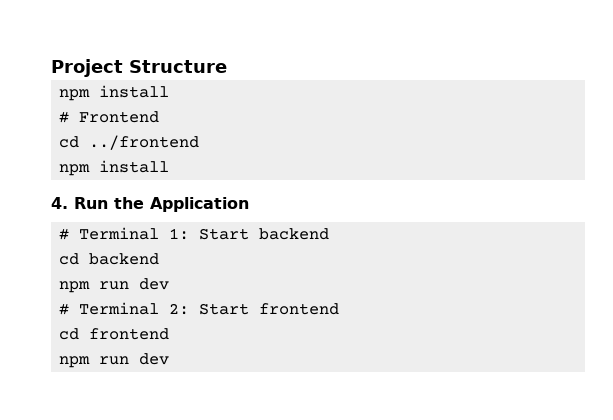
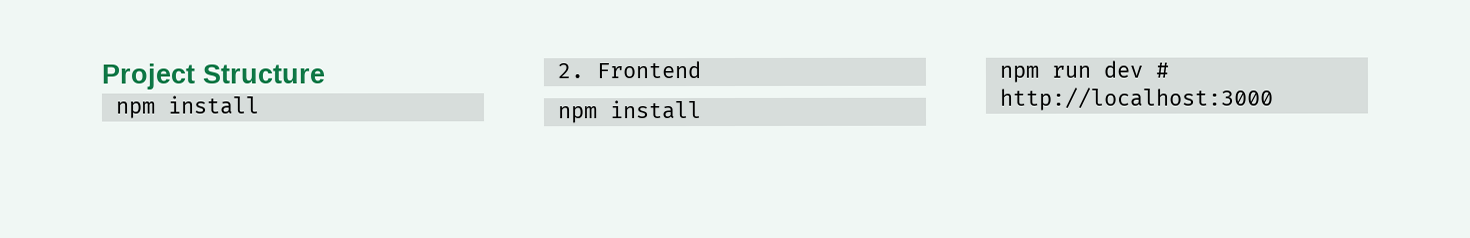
[59,111,70,123] # -> [556,63,584,79] 2.
[59,135,200,150] [59,160,170,176] [51,197,249,212] [59,227,330,240] [59,253,160,265] [59,278,170,293] [59,302,340,315] [59,328,170,340] [59,353,170,368] // cd ../frontend // npm install // 4. Run the Application // # Terminal 1: Start backend // cd backend // npm run dev // # Terminal 2: Start frontend // cd frontend // npm run dev -> [556,100,702,124] [998,60,1169,83] [998,87,1273,111] // npm install // npm run dev # http://localhost:3000

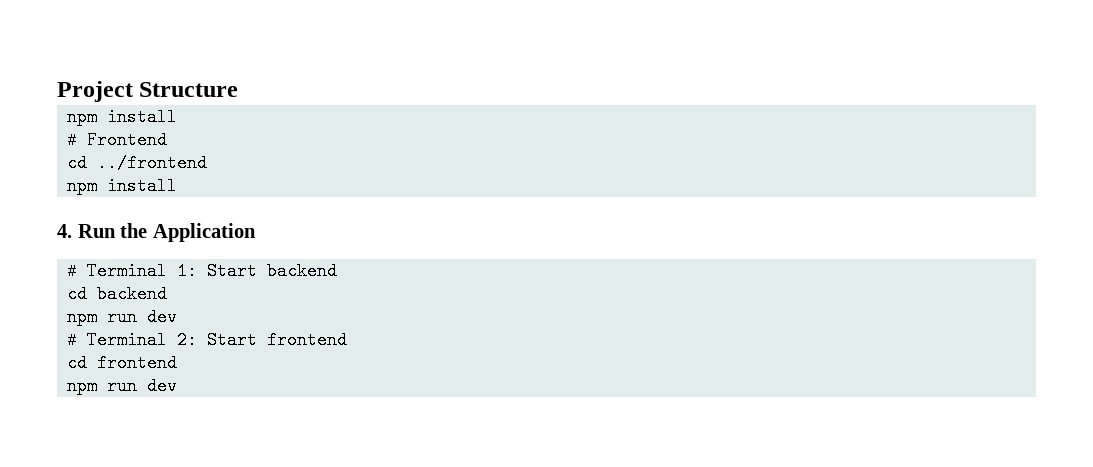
[556,63,584,79] 2. -> [67,131,78,149] #
[556,100,702,124] [998,60,1169,83] [998,87,1273,111] // npm install // npm run dev # http://localhost:3000 -> [67,154,208,172] [67,177,178,195] [57,223,256,242] [67,262,338,280] [67,285,168,303] [67,308,178,326] [67,331,348,349] [67,354,178,372] [67,377,178,395] // cd ../frontend // npm install // 4. Run the Application // # Terminal 1: Start backend // cd backend // npm run dev // # Terminal 2: Start frontend // cd frontend // npm run dev

